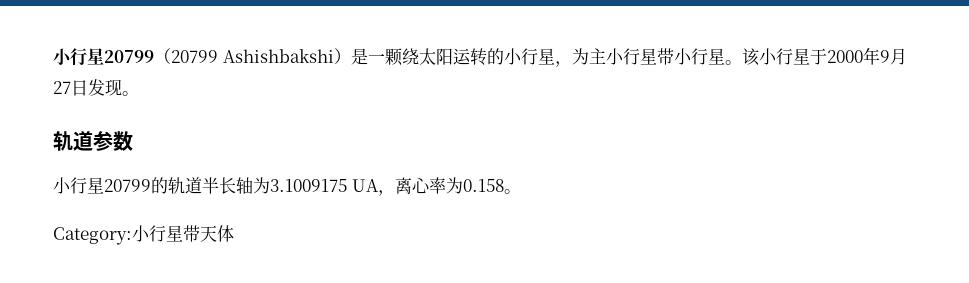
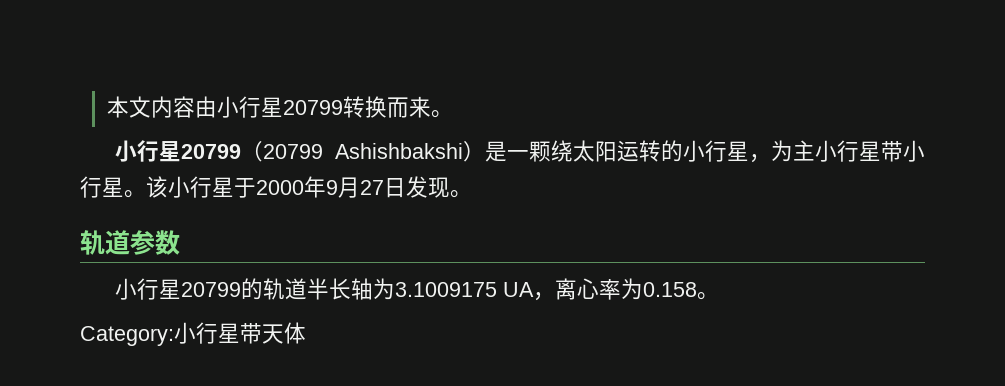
(53, 56) none -> [107,96,454,118] 本文内容由小行星20799转换而来。 //

